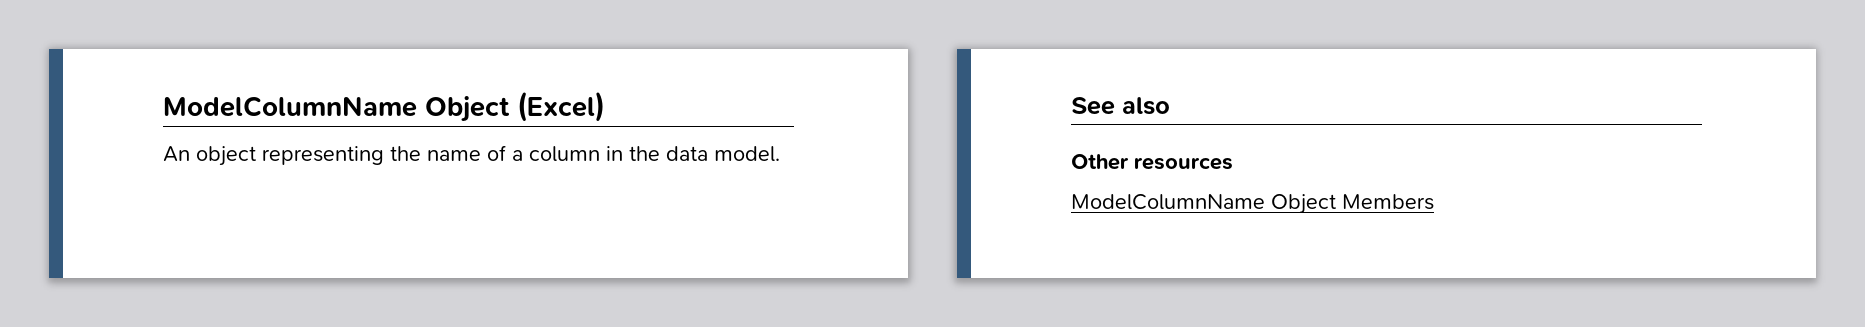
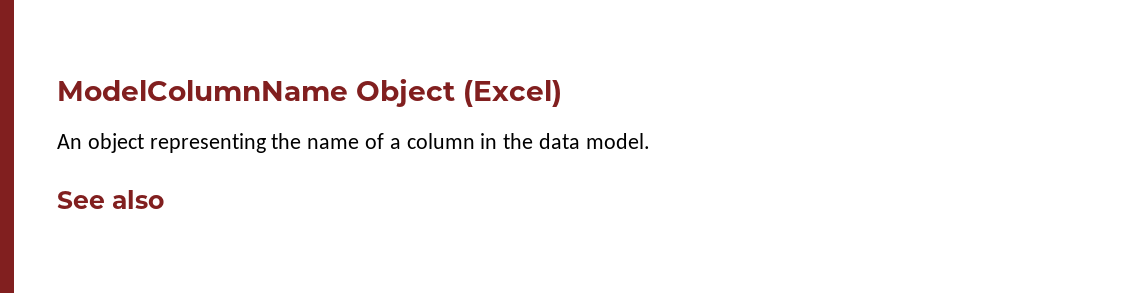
[1071,154,1233,170] [1071,194,1434,214] // Other resources // ModelColumnName Object Members -> (164, 199) none

